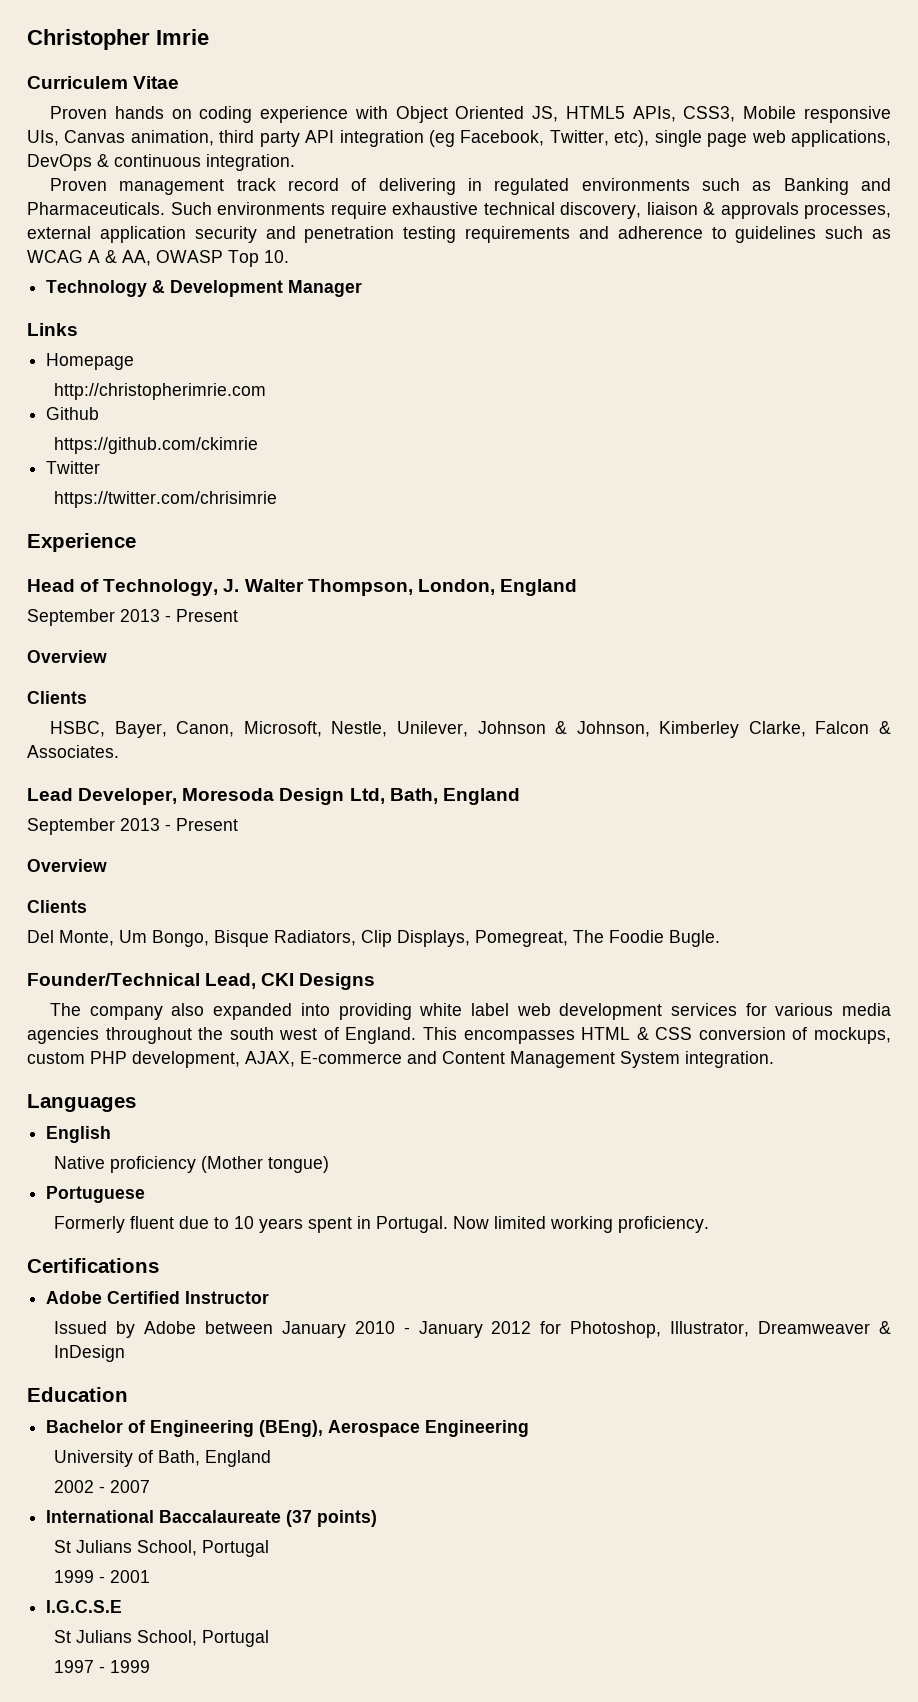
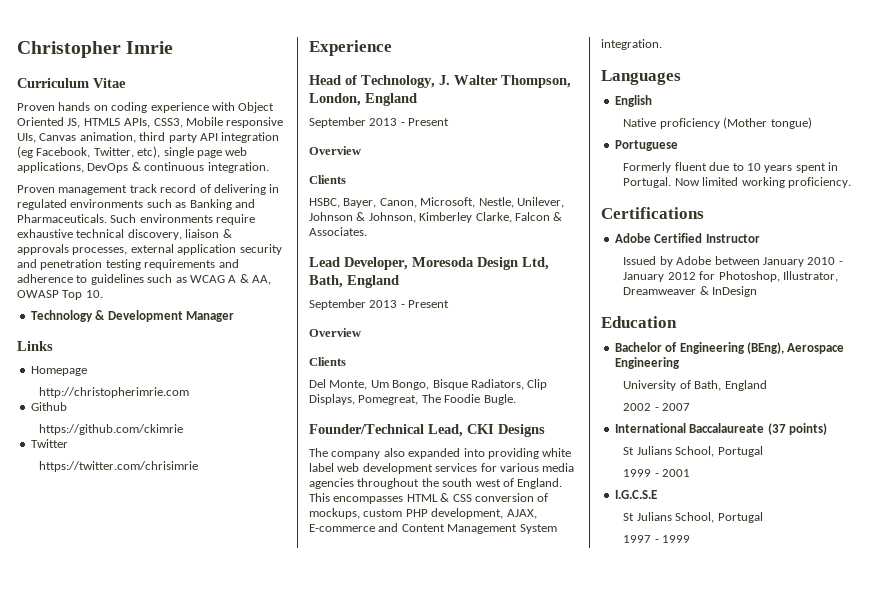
[27,76,128,89] Curriculem -> [17,78,89,88] Curriculum

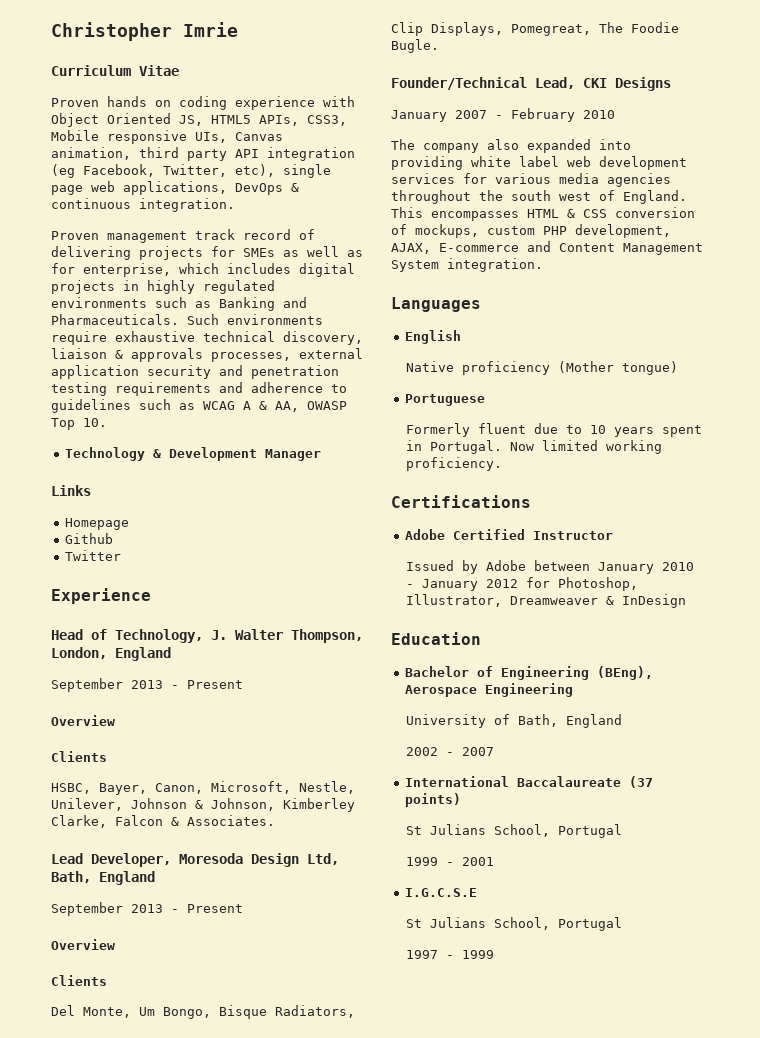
[269,184,280,193] in -> [139,246,363,260] [51,263,355,277] [51,280,195,294] projects for SMEs as well as for enterprise, which includes digital projects in highly
[39,387,190,398] // http://christopherimrie.com -> (129, 524) none
[39,424,184,435] // https://github.com/ckimrie -> (113, 538) none
[39,461,199,472] // https://twitter.com/chrisimrie -> (121, 555) none
(545, 430) none -> [391,108,615,122] // January 2007 - February 2010

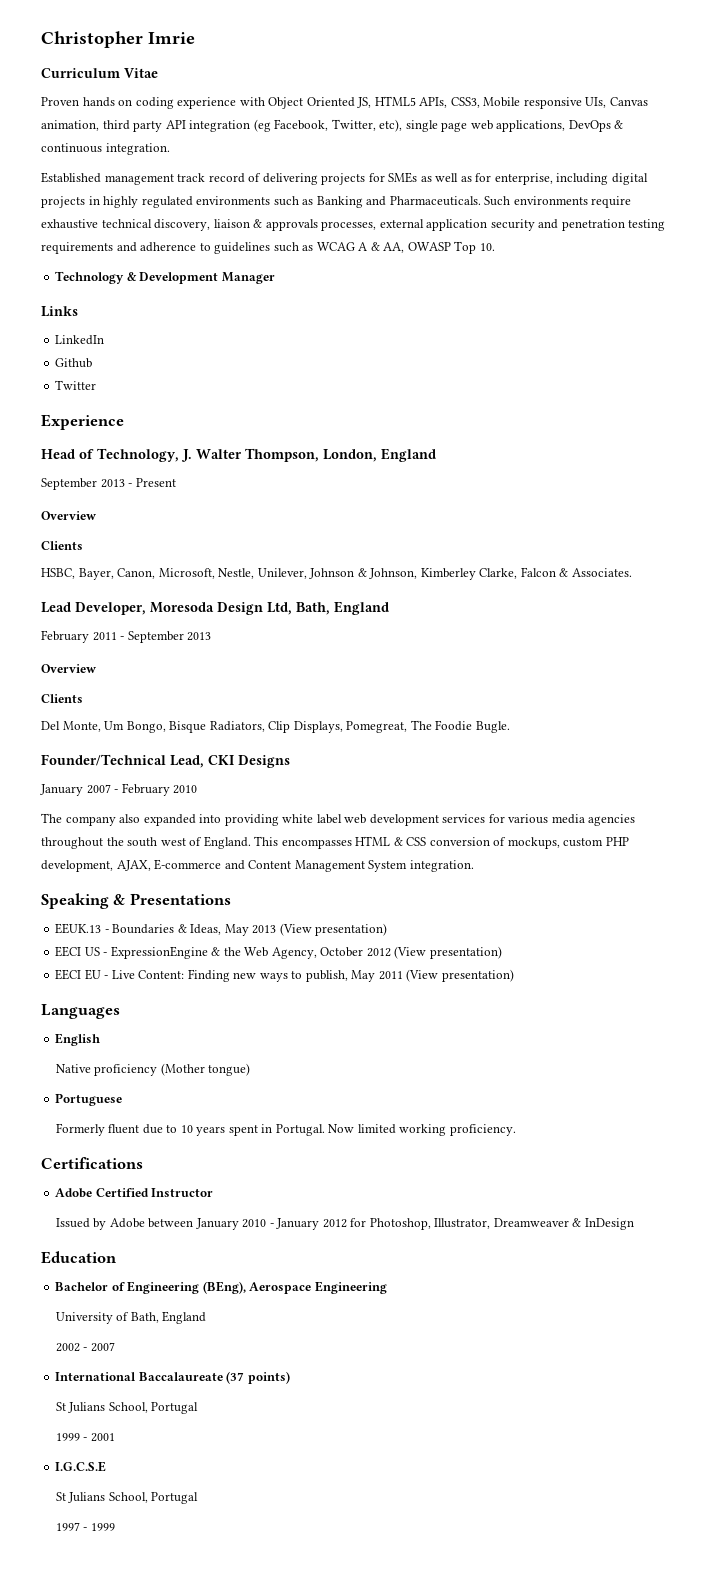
[51,231,99,240] Proven -> [41,172,101,183] Established
[179,263,291,274] which includes -> [556,173,609,185] including
[64,518,129,530] Homepage -> [55,335,105,345] LinkedIn
[51,902,243,916] September 2013 - Present -> [41,630,212,643] February 2011 - September 2013
(543, 265) none -> [41,893,231,909] [55,923,388,936] [55,946,502,959] [55,969,514,982] // Speaking & Presentations // EEUK.13 - Boundaries & Ideas, May 2013 (View presentation) // EECI US - ExpressionEngine & the Web Agency, October 2012 (View presentation) // EECI EU - Live Content: Finding new ways to publish, May 2011 (View presentation)

